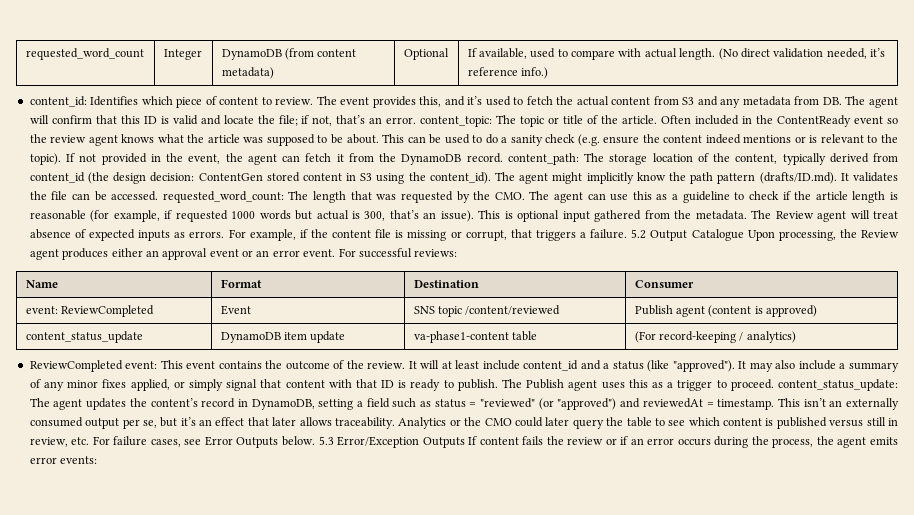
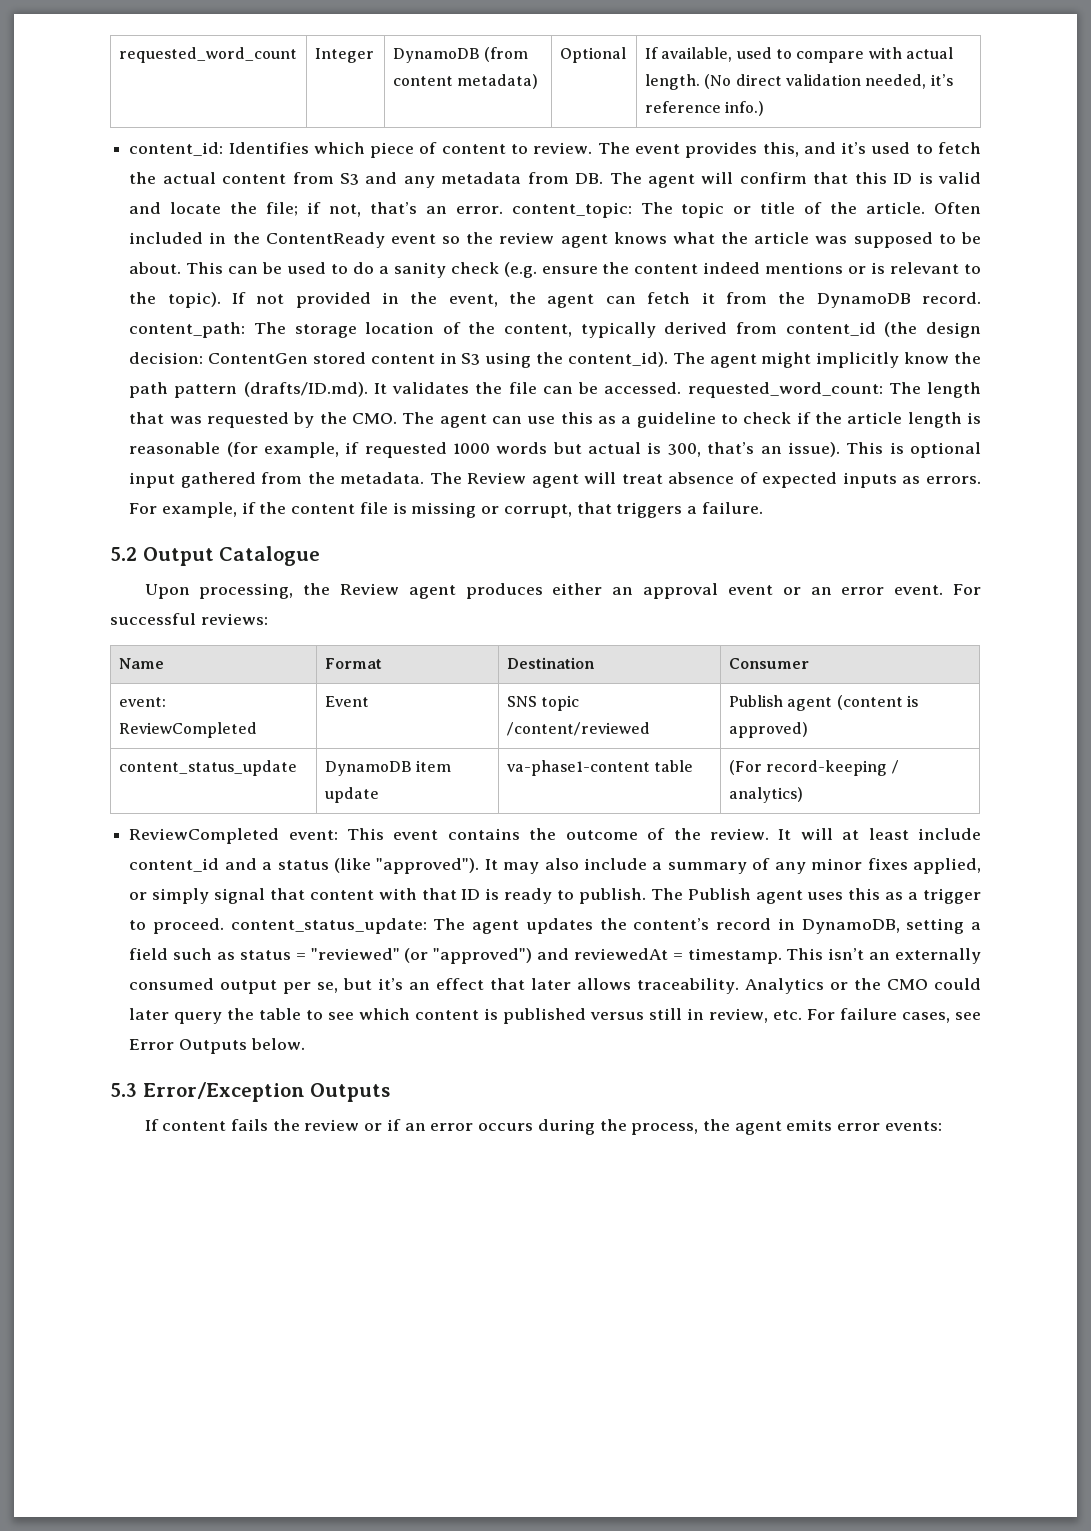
(628, 234) none -> (763, 508) //
(744, 235) none -> (321, 556) //
(315, 441) none -> (305, 1044) //
(465, 442) none -> (391, 1092) //

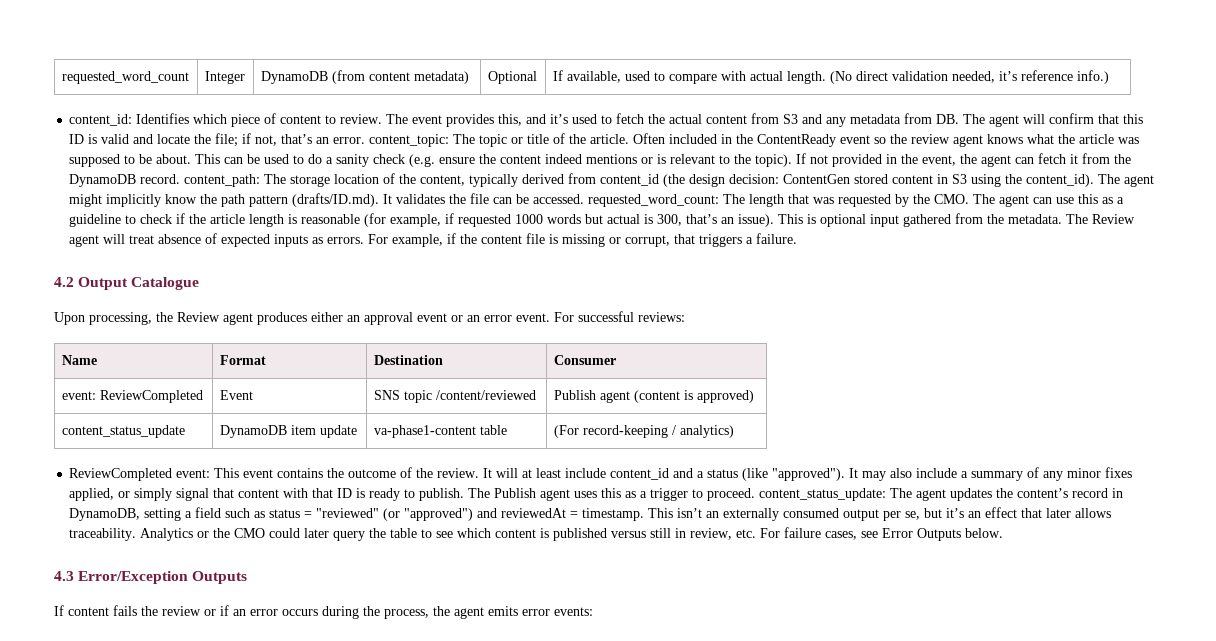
[110,547,137,561] 5.2 -> [54,277,74,287] 4.2
[110,1083,137,1097] 5.3 -> [54,571,74,581] 4.3

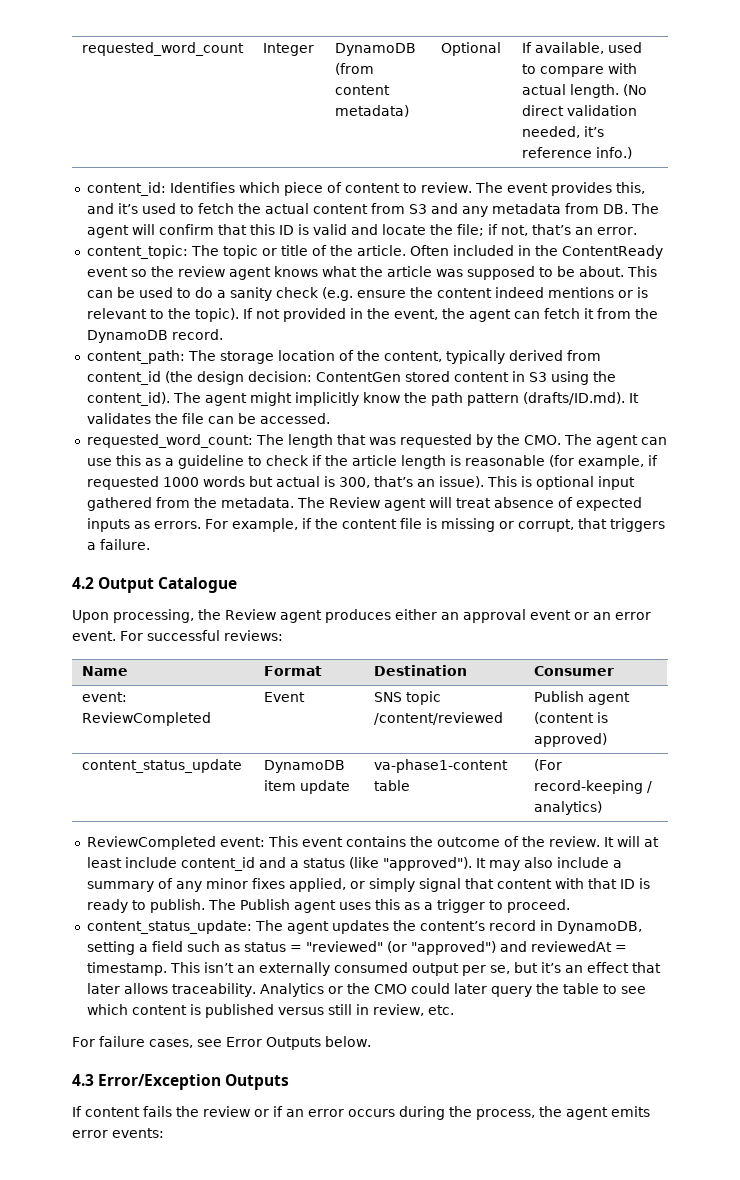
(366, 140) none -> (637, 231) //
(181, 179) none -> (223, 334) //
(585, 199) none -> (330, 418) //
(756, 494) none -> (570, 906) //
(757, 533) none -> (454, 1010) //

